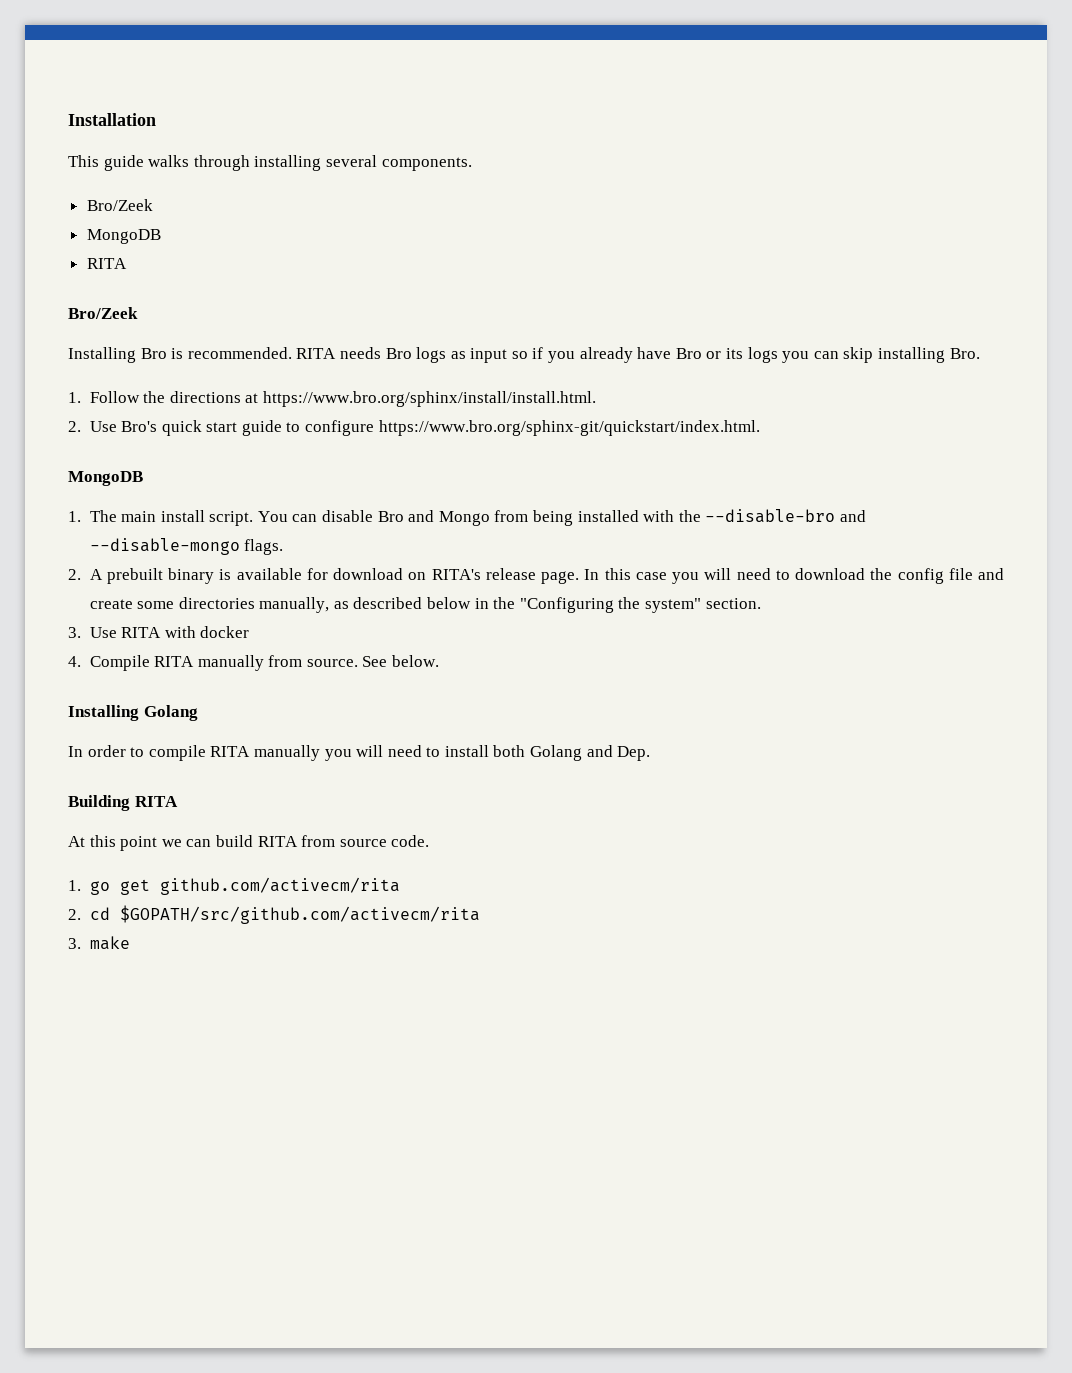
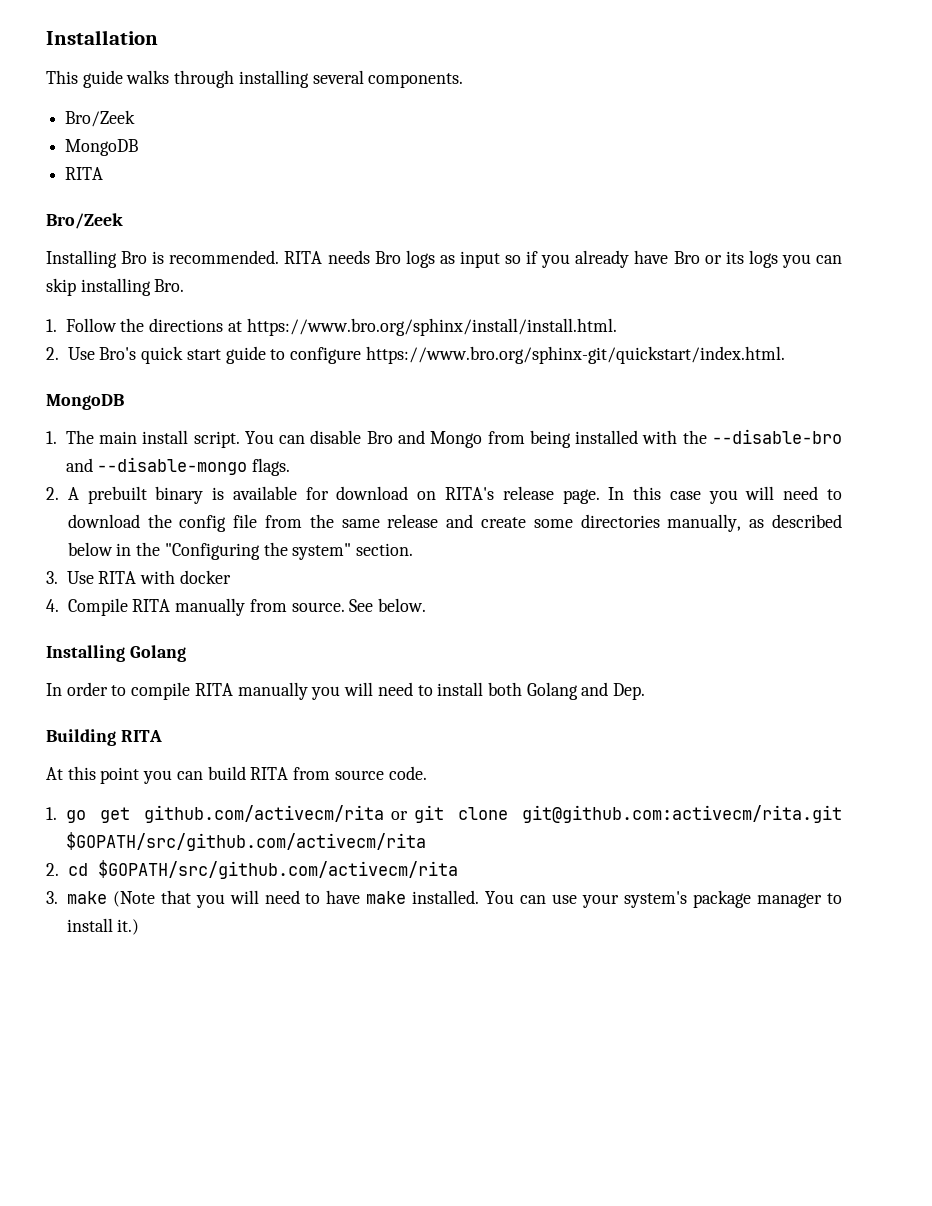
(973, 574) none -> [264,514,439,528] from the same release
[161,839,182,847] we -> [143,770,173,784] you
(400, 886) none -> [390,805,842,823] [65,832,426,851] or git clone git@github.com:activecm/rita.git $GOPATH/src/github.com/activecm/rita
(130, 943) none -> [112,890,842,908] [66,918,140,935] (Note that you will need to have make installed. You can use your system's package manager to install it.)

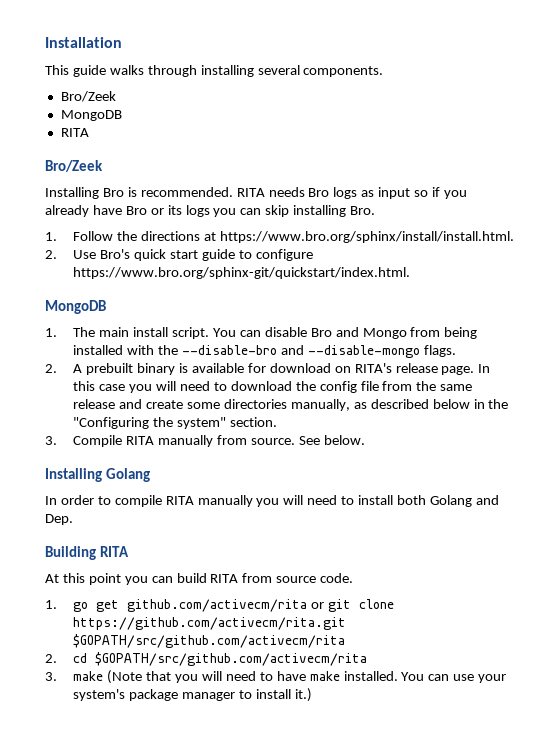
[66,570,231,584] [46,599,59,612] Use RITA with docker // 4. -> (57, 440) none
[522,805,842,823] git@github.com:activecm/rita.git -> [73,617,347,630] https://github.com/activecm/rita.git

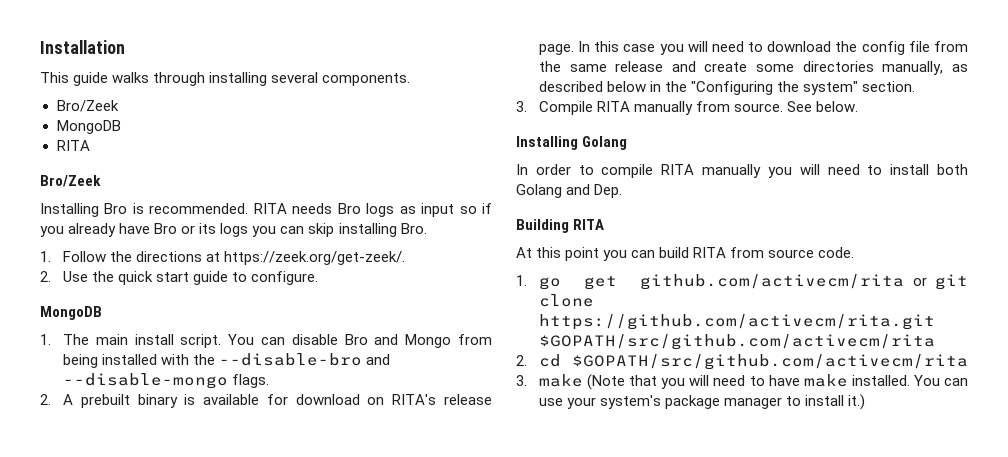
[219,231,514,243] https://www.bro.org/sphinx/install/install.html. -> [224,251,406,265] https://zeek.org/get-zeek/.
[100,249,131,259] Bro's -> [92,271,115,282] the
[255,249,313,261] [73,267,411,279] configure https://www.bro.org/sphinx-git/quickstart/index.html. -> [251,271,319,285] configure.

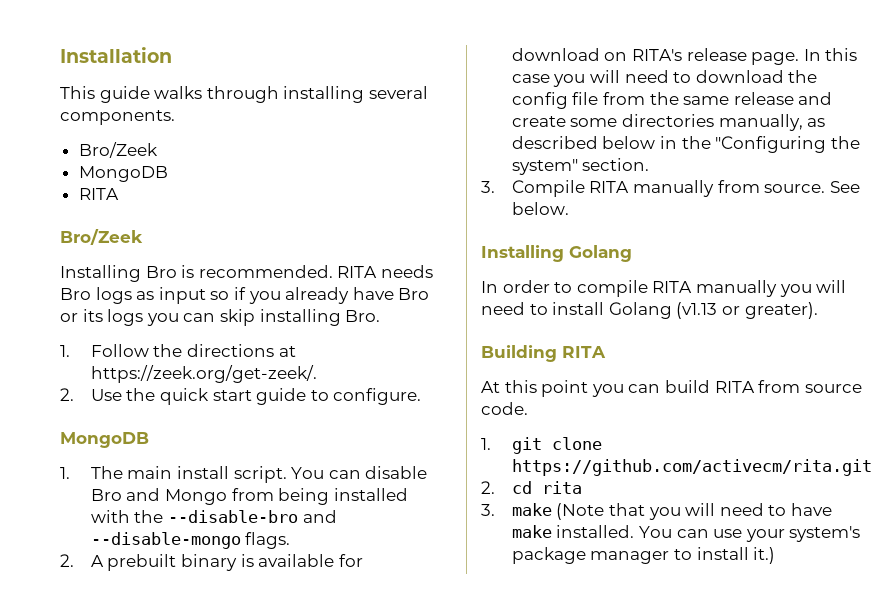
[937,164,968,175] [516,184,623,198] both Golang and Dep. -> [608,302,818,319] Golang (v1.13 or greater).
[538,274,927,290] go get github.com/activecm/rita or -> (491, 444) none
[538,334,935,350] $GOPATH/src/github.com/activecm/rita -> (872, 467) none
[571,354,968,370] $GOPATH/src/github.com/activecm/rita -> [541,481,582,494] rita

